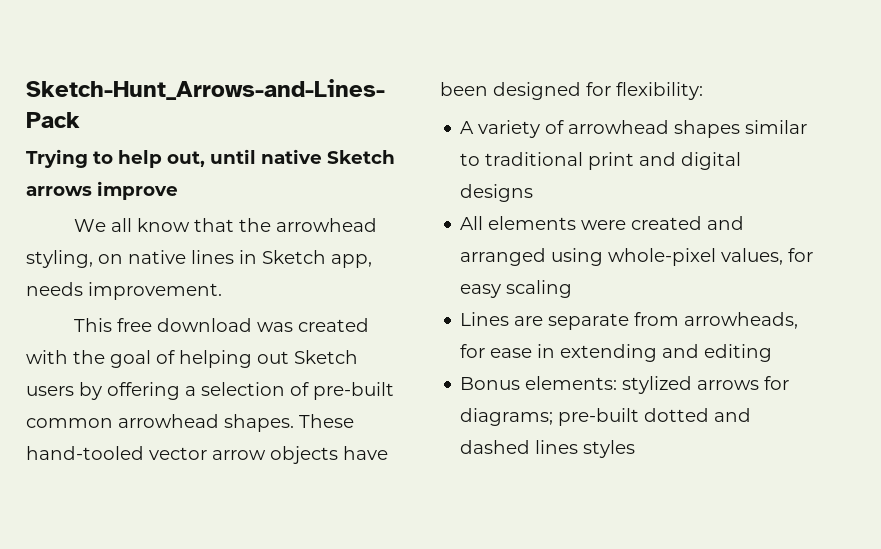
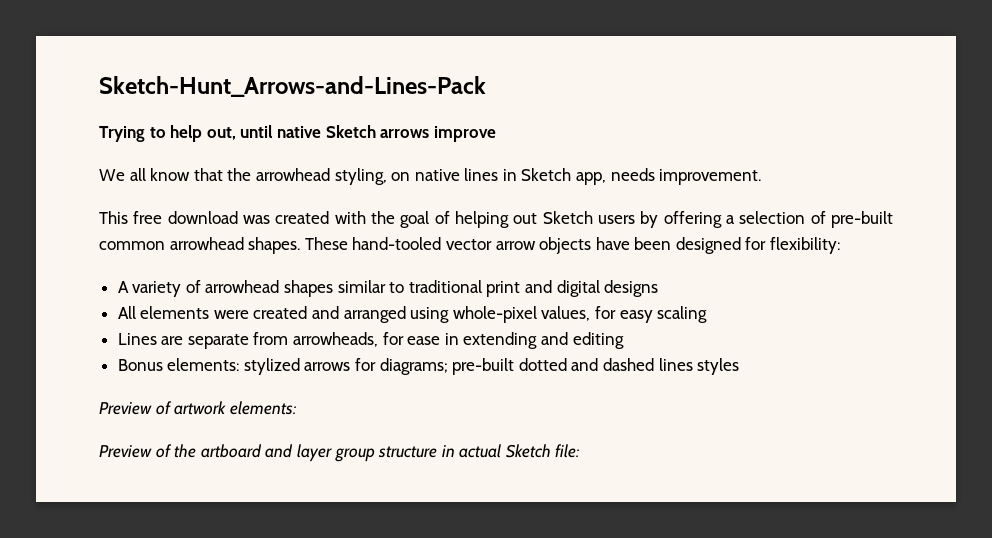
(636, 449) none -> [99,401,297,415] [99,444,581,462] // Preview of artwork elements: // Preview of the artboard and layer group structure in actual Sketch file:

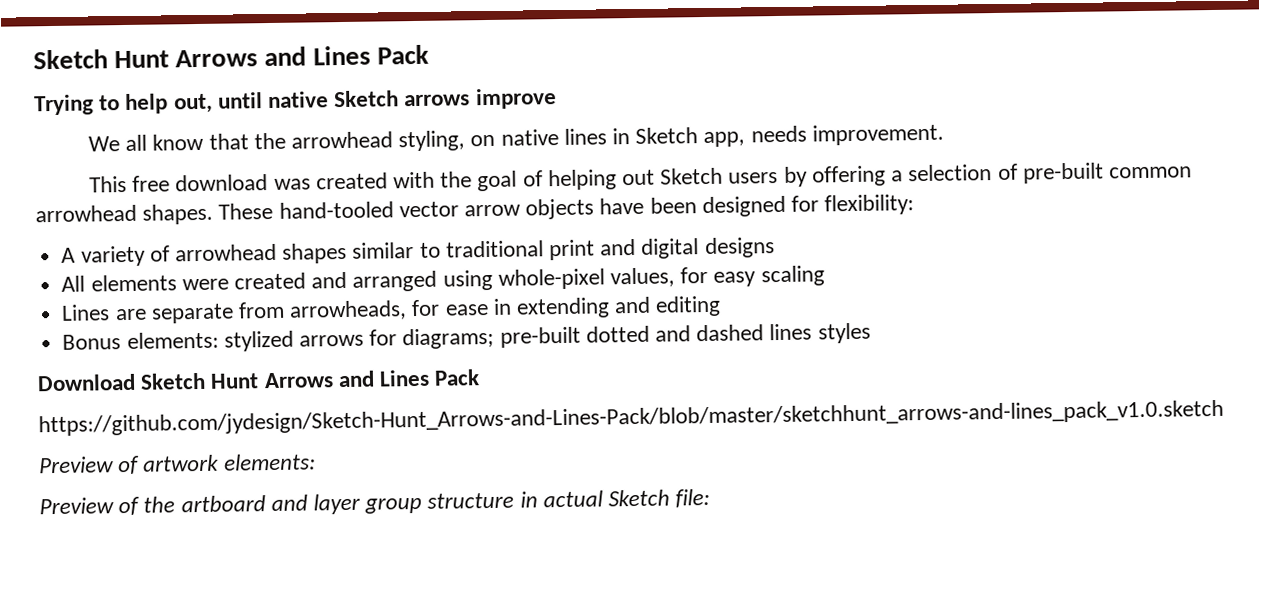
[99,76,486,97] Sketch-Hunt_Arrows-and-Lines-Pack -> [33,44,429,70] Sketch Hunt Arrows and Lines Pack
(740, 366) none -> [37,369,481,392] [38,399,1224,437] // Download Sketch Hunt Arrows and Lines Pack // https://github.com/jydesign/Sketch-Hunt_Arrows-and-Lines-Pack/blob/master/sketchhunt_arrows-and-lines_pack_v1.0.sketch

